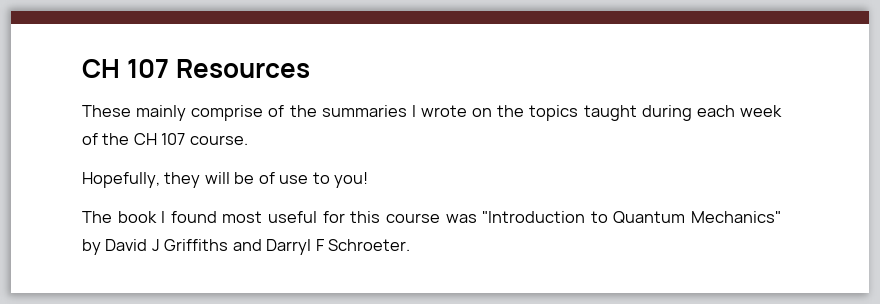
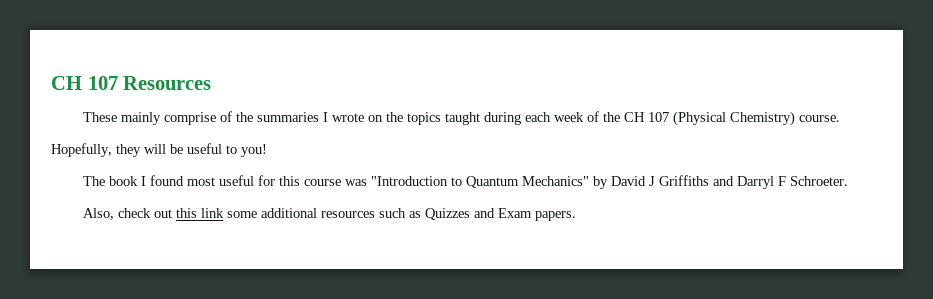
(186, 139) none -> [672,111,795,126] (Physical Chemistry)
[258,172,309,184] of use -> [187,143,222,154] useful
(411, 245) none -> [82,208,576,221] // Also, check out this link some additional resources such as Quizzes and Exam papers.

